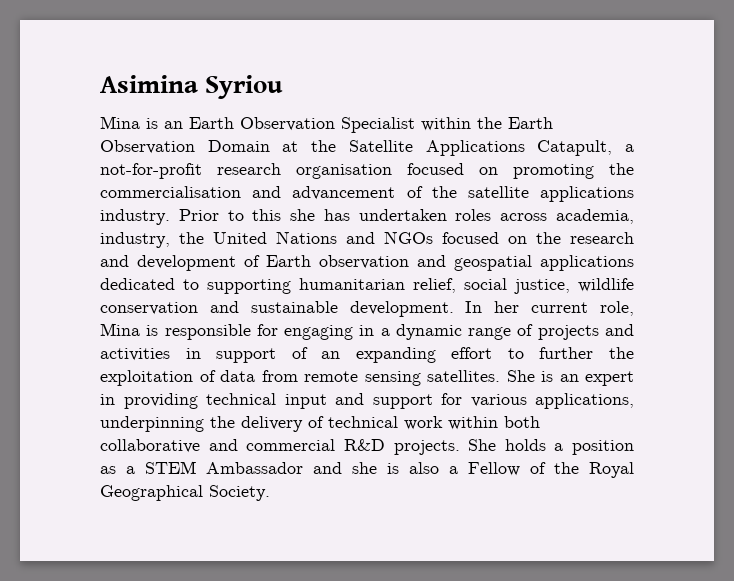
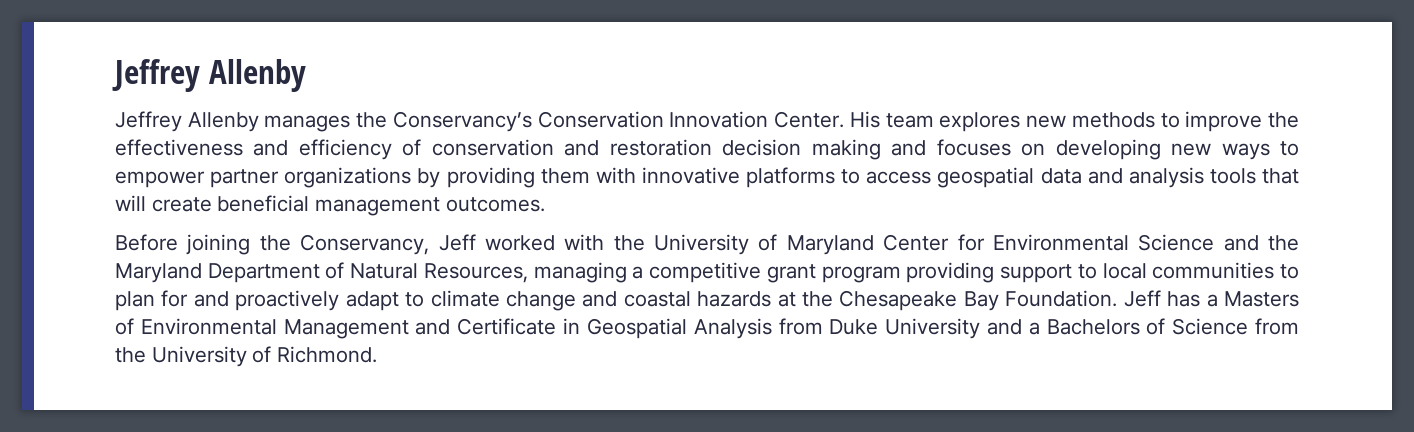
[100,75,284,99] [100,116,553,133] [100,140,634,156] [100,163,634,179] [100,186,634,202] [100,209,634,225] [100,231,634,248] [100,255,634,271] [100,278,634,294] [100,301,634,317] [100,323,634,340] [100,347,634,363] [100,370,634,386] [100,393,634,409] [100,416,540,432] [100,439,634,455] [100,461,634,478] [100,485,270,501] Asimina Syriou // Mina is an Earth Observation Specialist within the Earth Observation Domain at the Satellite Applications Catapult, a not-for-profit research organisation focused on promoting the commercialisation and advancement of the satellite applications industry. Prior to this she has undertaken roles across academia, industry, the United Nations and NGOs focused on the research and development of Earth observation and geospatial applications dedicated to supporting humanitarian relief, social justice, wildlife conservation and sustainable development. In her current role, Mina is responsible for engaging in a dynamic range of projects and activities in support of an expanding effort to further the exploitation of data from remote sensing satellites. She is an expert in providing technical input and support for various applications, underpinning the delivery of technical work within both collaborative and commercial R&D projects. She holds a position as a STEM Ambassador and she is also a Fellow of the Royal Geographical Society. -> [112,59,306,92] [115,111,1300,132] [115,139,1300,160] [115,167,1299,188] [115,195,545,216] [115,234,1299,255] [115,262,1300,283] [115,290,1300,311] [115,318,1299,339] [115,346,378,367] Jeffrey Allenby // Jeffrey Allenby manages the Conservancy’s Conservation Innovation Center. His team explores new methods to improve the effectiveness and efficiency of conservation and restoration decision making and focuses on developing new ways to empower partner organizations by providing them with innovative platforms to access geospatial data and analysis tools that will create beneficial management outcomes. // Before joining the Conservancy, Jeff worked with the University of Maryland Center for Environmental Science and the Maryland Department of Natural Resources, managing a competitive grant program providing support to local communities to plan for and proactively adapt to climate change and coastal hazards at the Chesapeake Bay Foundation. Jeff has a Masters of Environmental Management and Certificate in Geospatial Analysis from Duke University and a Bachelors of Science from the University of Richmond.

